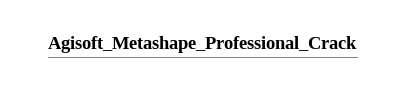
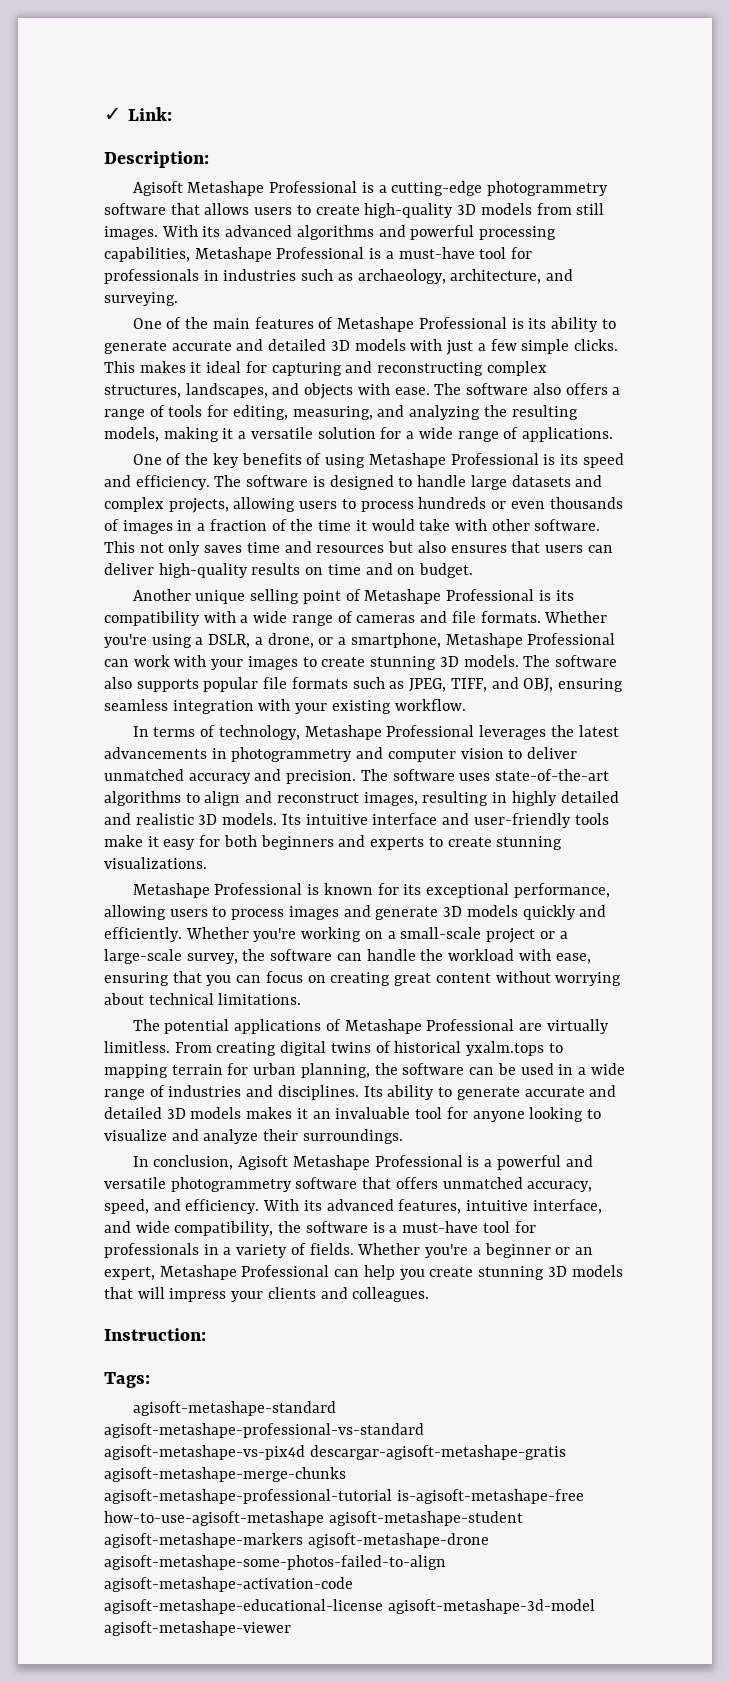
[48,36,357,53] Agisoft_Metashape_Professional_Crack -> [104,107,172,121] [104,151,209,168] [132,181,609,196] [104,203,605,218] [104,225,557,240] [104,247,533,262] [104,269,574,284] [104,292,178,306] [132,317,616,332] [104,339,618,355] [104,361,547,376] [104,383,621,399] [104,405,578,420] [104,427,613,442] [132,453,624,468] [104,475,603,490] [104,497,623,513] [104,519,601,534] [104,541,613,556] [104,563,474,578] [132,589,574,604] [104,611,608,626] [104,633,616,648] [104,655,617,670] [104,677,623,692] [104,699,466,714] [132,725,619,740] [104,747,578,762] [104,769,610,784] [104,791,619,806] [104,813,609,828] [104,835,563,850] [104,857,207,869] [132,883,610,898] [104,905,607,920] [104,927,568,943] [104,949,591,964] [104,971,622,986] [104,993,302,1005] [132,1019,609,1034] [104,1041,563,1056] [104,1063,625,1078] [104,1085,617,1100] [104,1107,601,1122] [104,1129,403,1144] [132,1155,593,1170] [104,1177,593,1192] [104,1199,602,1214] [104,1221,536,1236] [104,1243,593,1258] [104,1265,623,1280] [104,1287,430,1302] [104,1328,206,1341] [104,1372,150,1388] [132,1401,336,1416] [104,1423,424,1438] [104,1445,566,1460] [104,1467,346,1482] [104,1489,584,1504] [104,1511,523,1526] [104,1533,489,1548] [104,1555,446,1570] [104,1577,353,1592] [104,1599,595,1614] [104,1621,291,1636] ✓ Link: // Description: // Agisoft Metashape Professional is a cutting-edge photogrammetry software that allows users to create high-quality 3D models from still images. With its advanced algorithms and powerful processing capabilities, Metashape Professional is a must-have tool for professionals in industries such as archaeology, architecture, and surveying. // One of the main features of Metashape Professional is its ability to generate accurate and detailed 3D models with just a few simple clicks. This makes it ideal for capturing and reconstructing complex structures, landscapes, and objects with ease. The software also offers a range of tools for editing, measuring, and analyzing the resulting models, making it a versatile solution for a wide range of applications. // One of the key benefits of using Metashape Professional is its speed and efficiency. The software is designed to handle large datasets and complex projects, allowing users to process hundreds or even thousands of images in a fraction of the time it would take with other software. This not only saves time and resources but also ensures that users can deliver high-quality results on time and on budget. // Another unique selling point of Metashape Professional is its compatibility with a wide range of cameras and file formats. Whether you're using a DSLR, a drone, or a smartphone, Metashape Professional can work with your images to create stunning 3D models. The software also supports popular file formats such as JPEG, TIFF, and OBJ, ensuring seamless integration with your existing workflow. // In terms of technology, Metashape Professional leverages the latest advancements in photogrammetry and computer vision to deliver unmatched accuracy and precision. The software uses state-of-the-art algorithms to align and reconstruct images, resulting in highly detailed and realistic 3D models. Its intuitive interface and user-friendly tools make it easy for both beginners and experts to create stunning visualizations. // Metashape Professional is known for its exceptional performance, allowing users to process images and generate 3D models quickly and efficiently. Whether you're working on a small-scale project or a large-scale survey, the software can handle the workload with ease, ensuring that you can focus on creating great content without worrying about technical limitations. // The potential applications of Metashape Professional are virtually limitless. From creating digital twins of historical yxalm.tops to mapping terrain for urban planning, the software can be used in a wide range of industries and disciplines. Its ability to generate accurate and detailed 3D models makes it an invaluable tool for anyone looking to visualize and analyze their surroundings. // In conclusion, Agisoft Metashape Professional is a powerful and versatile photogrammetry software that offers unmatched accuracy, speed, and efficiency. With its advanced features, intuitive interface, and wide compatibility, the software is a must-have tool for professionals in a variety of fields. Whether you're a beginner or an expert, Metashape Professional can help you create stunning 3D models that will impress your clients and colleagues. // Instruction: // Tags: // agisoft-metashape-standard agisoft-metashape-professional-vs-standard agisoft-metashape-vs-pix4d descargar-agisoft-metashape-gratis agisoft-metashape-merge-chunks agisoft-metashape-professional-tutorial is-agisoft-metashape-free how-to-use-agisoft-metashape agisoft-metashape-student agisoft-metashape-markers agisoft-metashape-drone agisoft-metashape-some-photos-failed-to-align agisoft-metashape-activation-code agisoft-metashape-educational-license agisoft-metashape-3d-model agisoft-metashape-viewer

